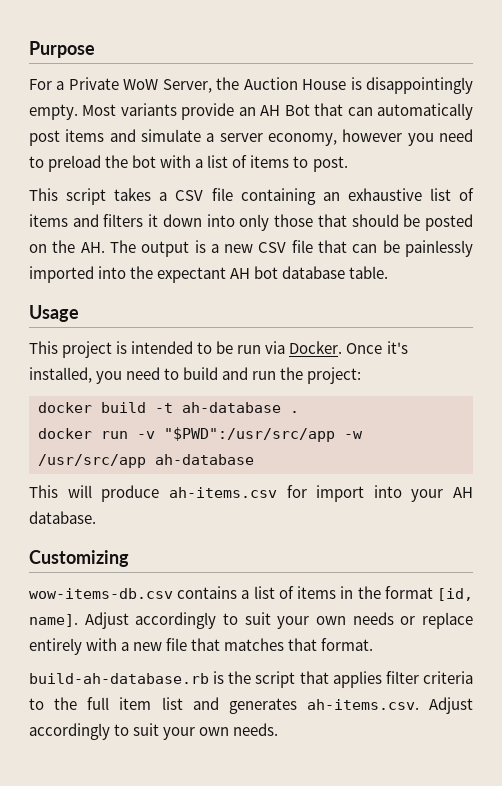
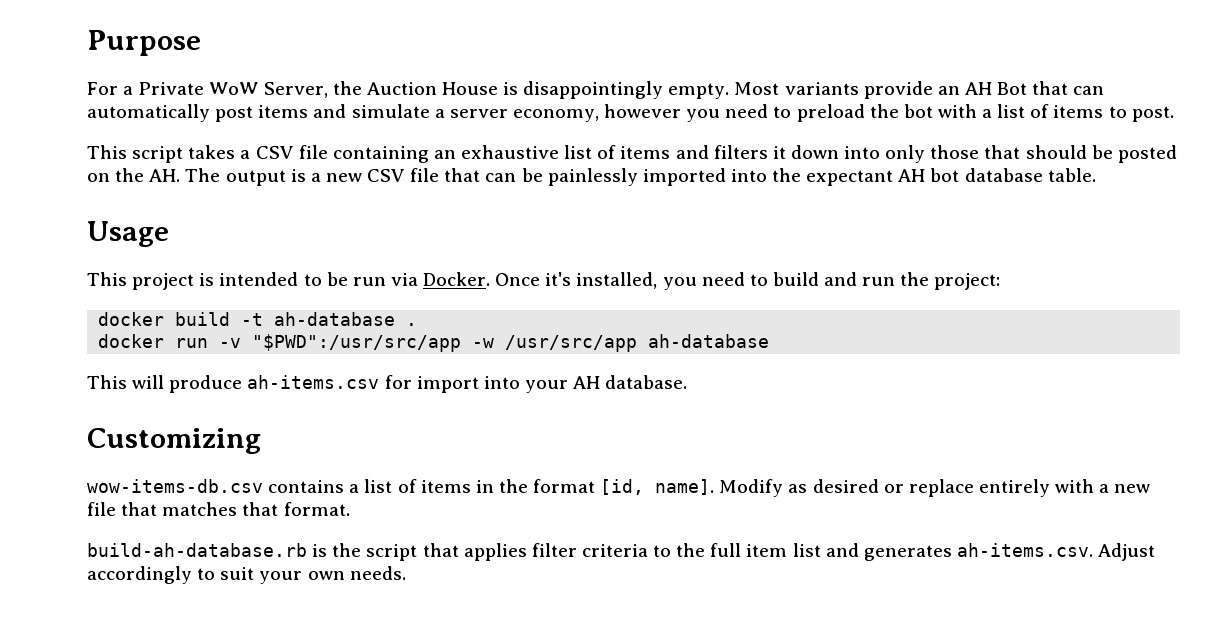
[84,612,394,629] Adjust accordingly to suit your own needs -> [719,479,879,497] Modify as desired

